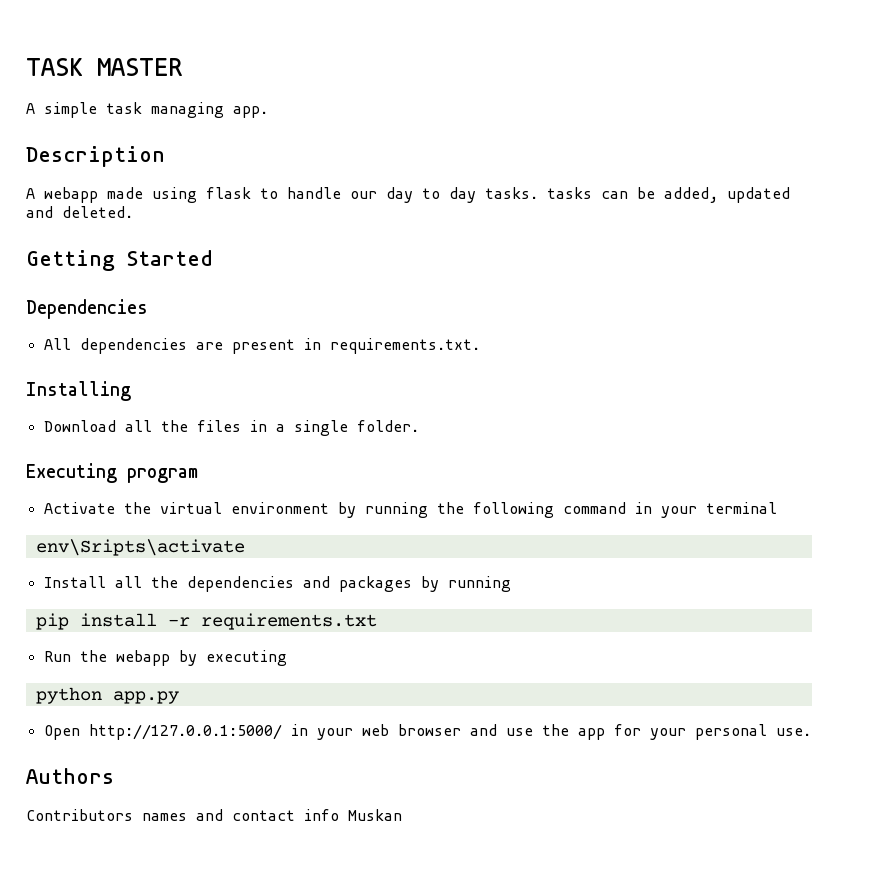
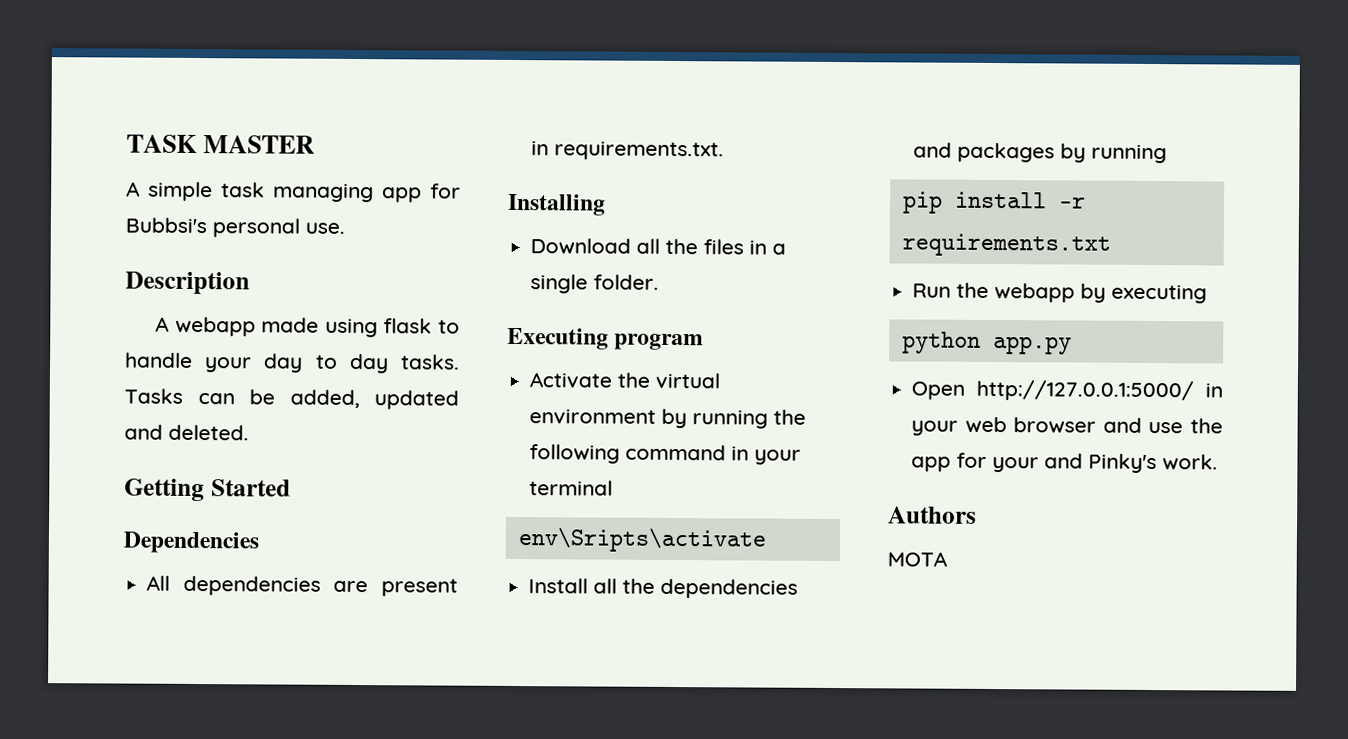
[233,106,268,118] app. -> [382,183,461,203] [125,217,345,238] app for Bubbsi's personal use.
[350,191,377,199] our -> [204,357,253,373] your
[547,187,592,199] tasks -> [124,388,183,404] Tasks
[694,724,811,740] [26,768,114,784] [26,809,402,821] personal use. // Authors // Contributors names and contact info Muskan -> [1044,453,1219,474] [888,506,977,524] [887,551,948,567] and Pinky's work. // Authors // MOTA

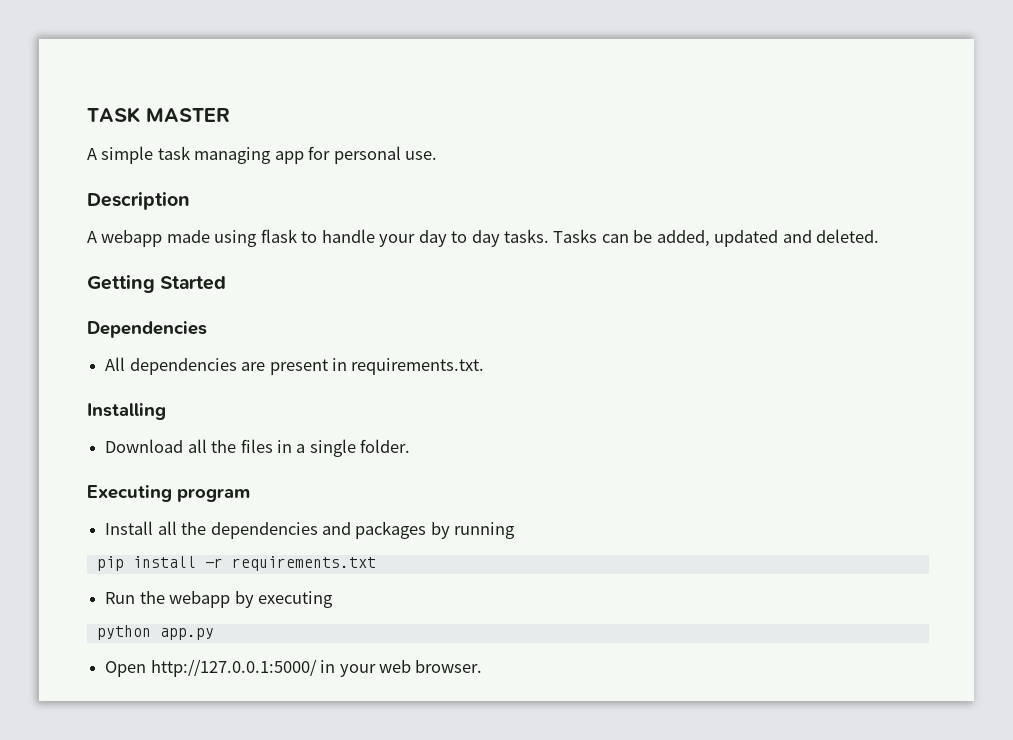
[125,217,207,234] Bubbsi's -> (331, 153) none
[529,372,721,390] [529,408,807,429] [529,444,802,465] [529,480,614,496] [517,527,767,553] // Activate the virtual environment by running the following command in your terminal // env\Sripts\activate -> (250, 495) none
[1013,417,1223,434] [911,452,1219,474] [888,506,977,524] [887,551,948,567] browser and use the app for your and Pinky's work. // Authors // MOTA -> [415,660,483,673] browser.

